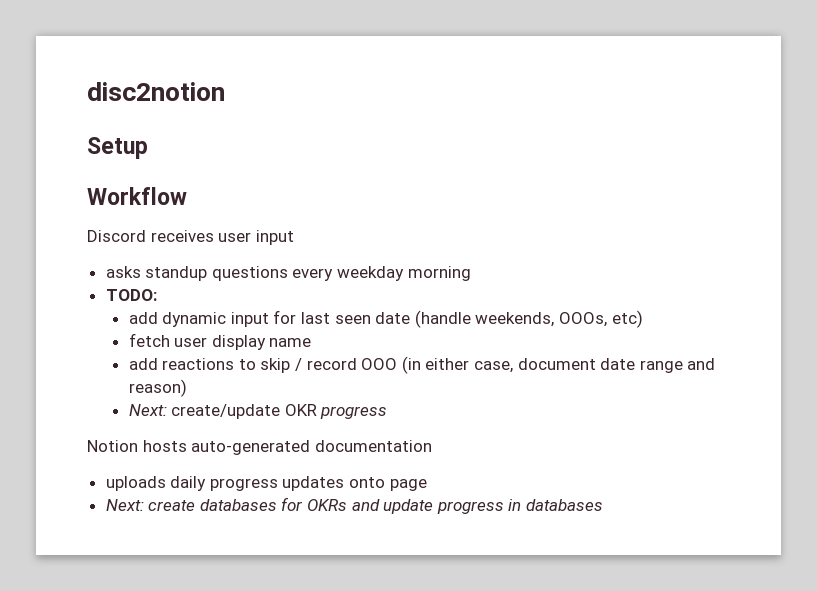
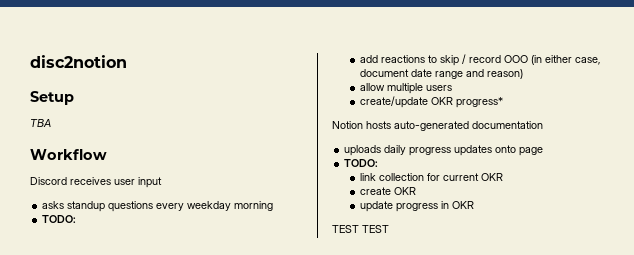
(148, 148) none -> [30,119,51,127] // TBA
[128,310,643,328] [128,333,312,350] // add dynamic input for last seen date (handle weekends, OOOs, etc) // fetch user display name -> (77, 219) none
[128,404,167,416] Next: -> [360,83,453,94] allow multiple users //
[320,406,388,419] progress -> [456,97,504,108] progress*
[105,497,604,514] Next: create databases for OKRs and update progress in databases -> [344,159,379,167] [360,173,504,181] [360,187,417,195] [360,201,475,212] [332,225,389,233] TODO: // link collection for current OKR // create OKR // update progress in OKR // TEST TEST

